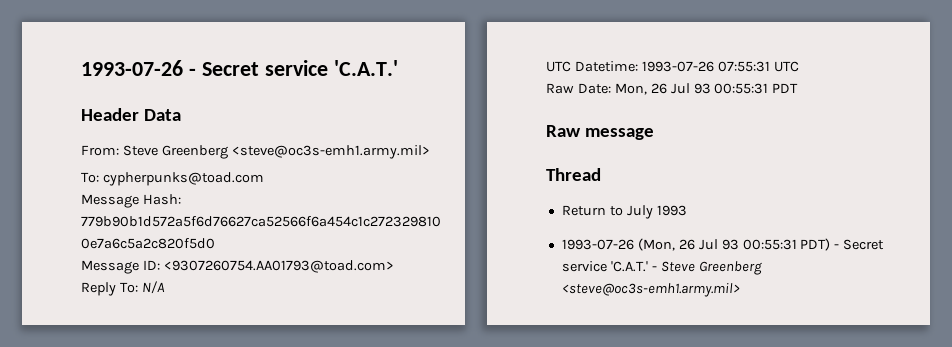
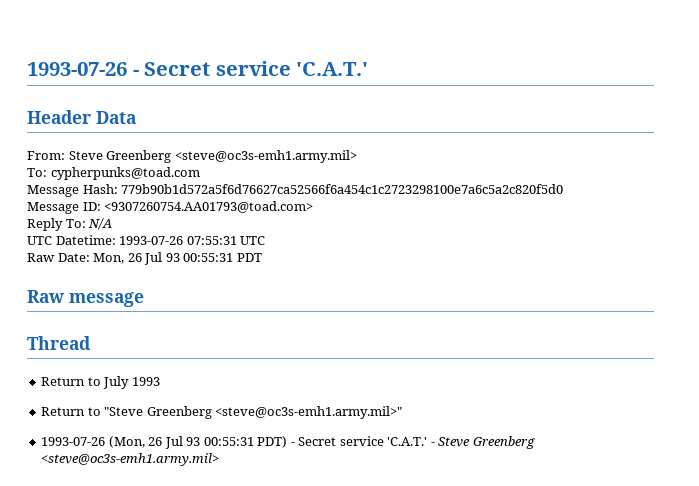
(687, 210) none -> [41,406,403,419] // Return to "Steve Greenberg <steve@oc3s-emh1.army.mil>"

